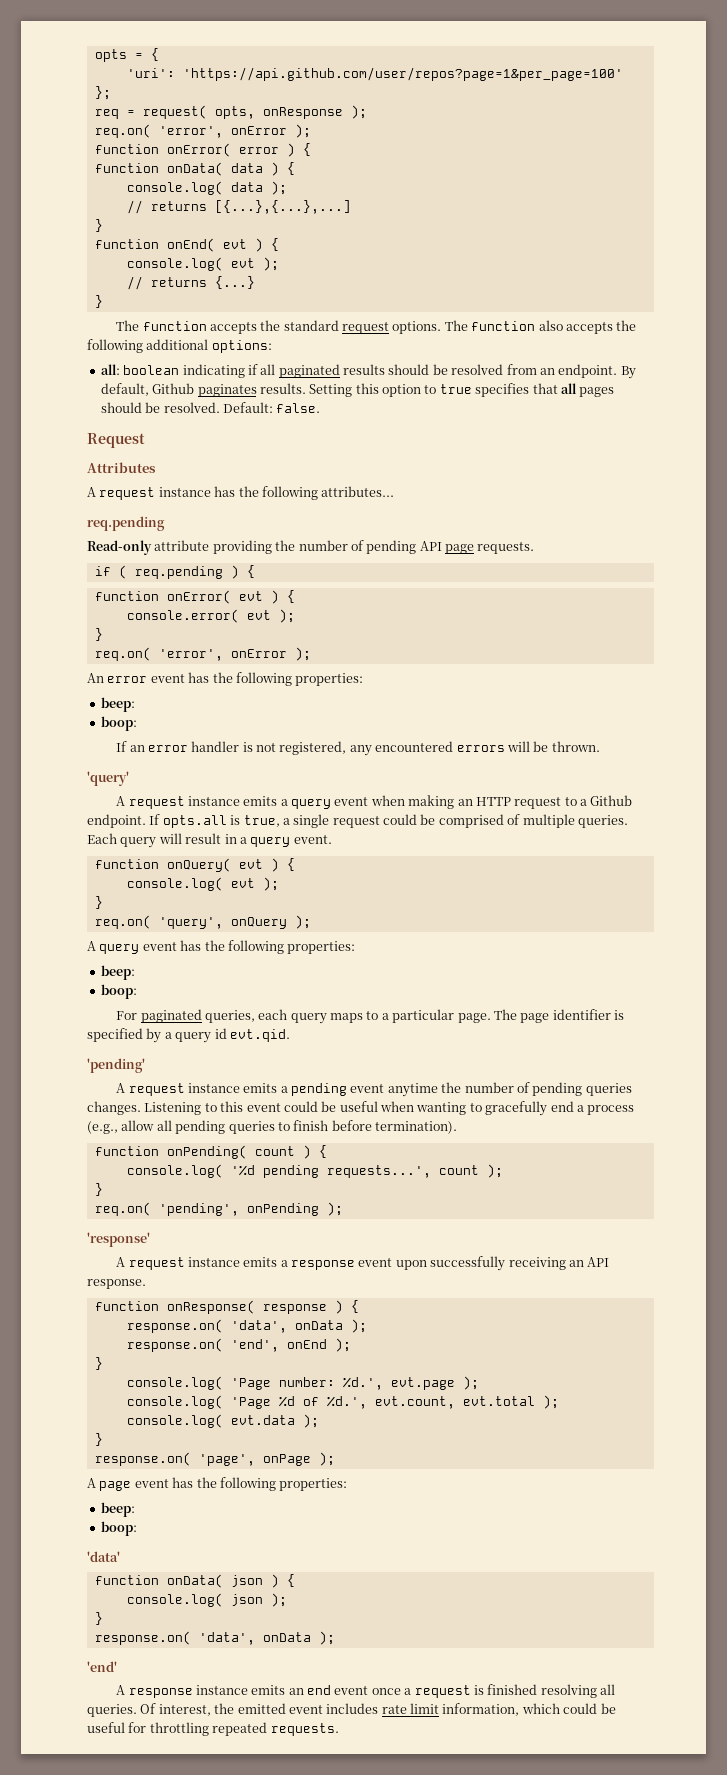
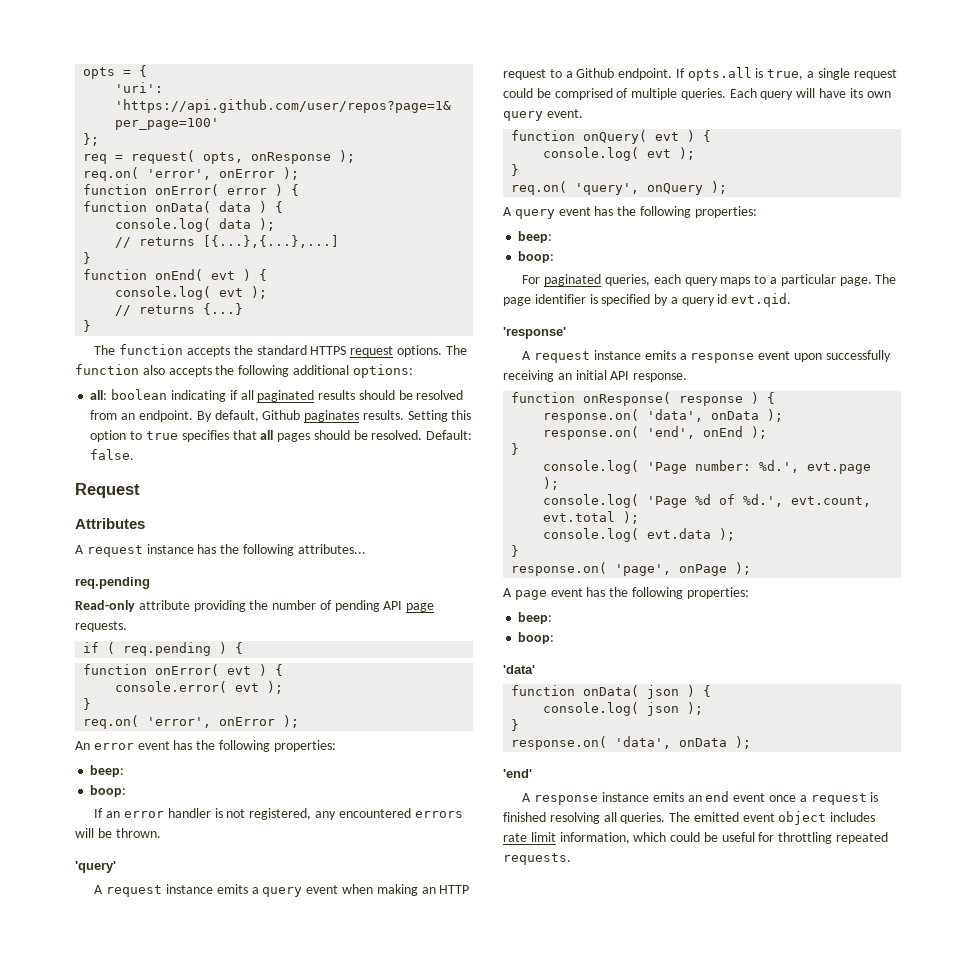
(339, 325) none -> [310,346,347,355] HTTPS
[185,833,247,844] result in a -> [819,88,891,98] have its own
[87,1058,145,1073] [116,1082,632,1097] [87,1101,635,1116] [87,1120,457,1134] [94,1145,327,1159] [126,1164,503,1178] [94,1183,103,1196] [94,1202,343,1216] // 'pending' // A request instance emits a pending event anytime the number of pending queries changes. Listening to this event could be useful when wanting to gracefully end a process (e.g., allow all pending queries to finish before termination). // function onPending( count ) { // console.log( '%d pending requests...', count ); // } // req.on( 'pending', onPending ); -> (792, 300) none
(584, 1263) none -> [575,370,607,380] initial
[140,1703,235,1716] Of interest, the -> [669,812,691,822] The
(323, 1709) none -> [778,811,827,825] object

